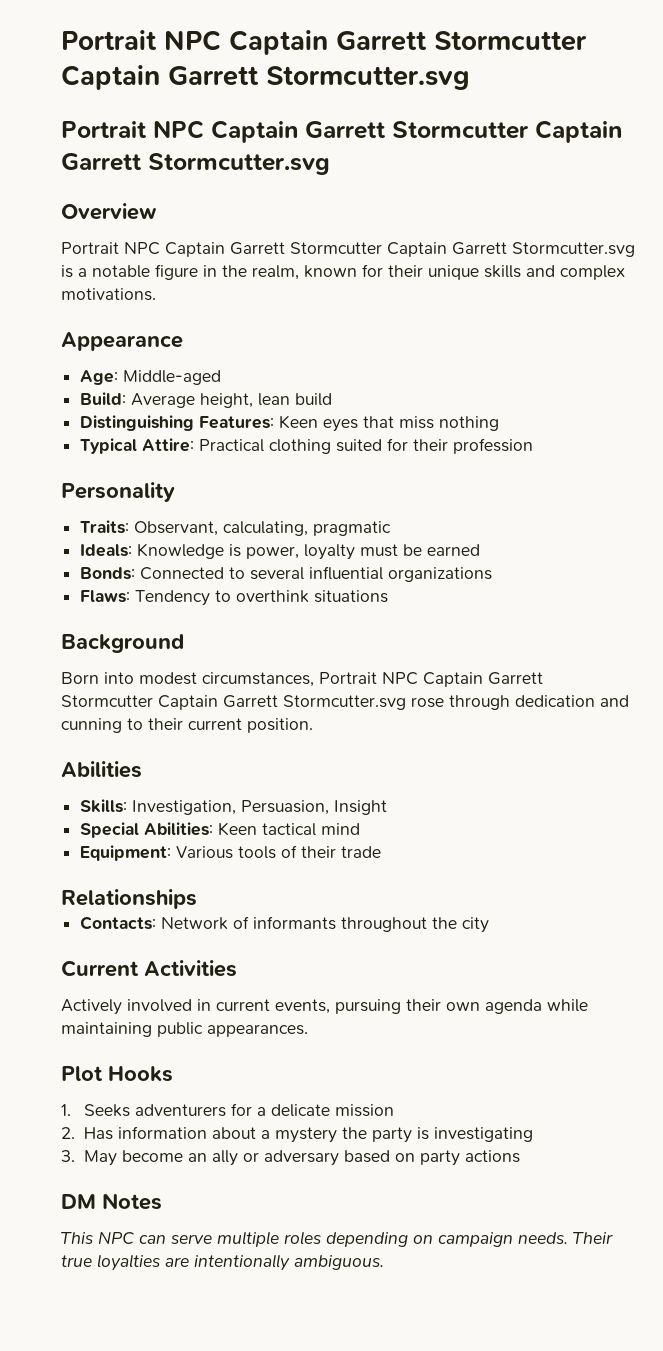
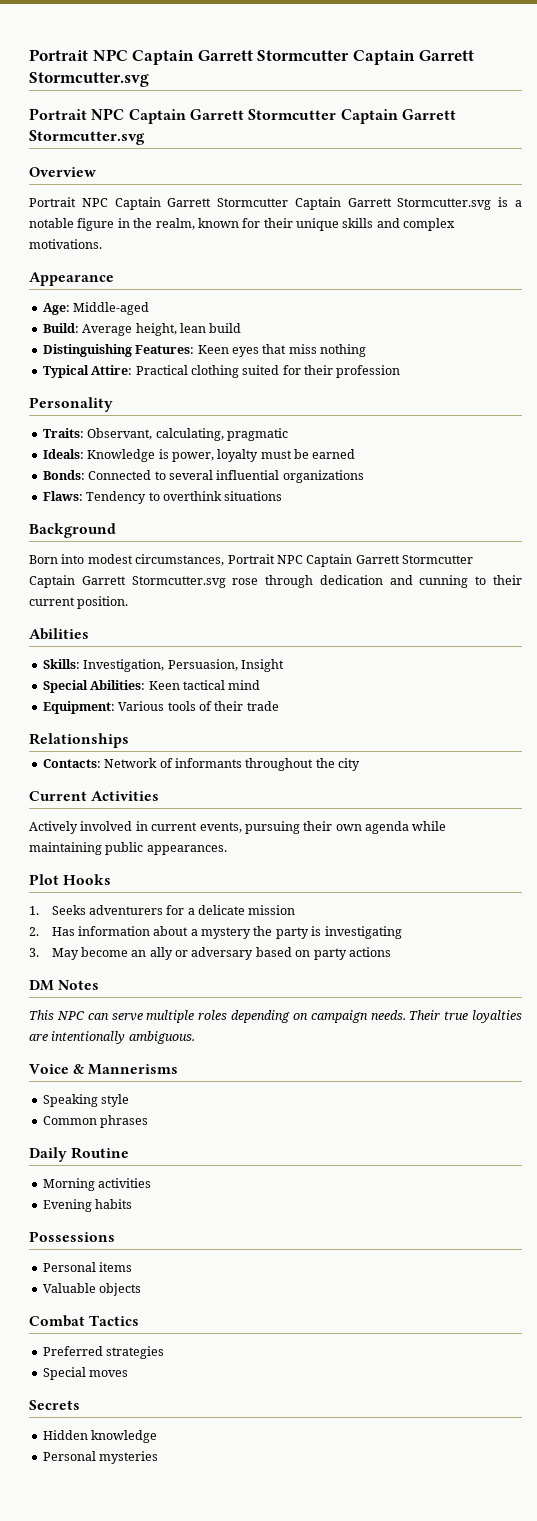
(384, 1262) none -> [29,1064,179,1075] [42,1094,130,1107] [42,1115,149,1128] [29,1147,130,1162] [42,1178,152,1191] [42,1199,133,1212] [29,1231,115,1242] [42,1262,133,1272] [42,1283,142,1296] [29,1315,140,1327] [42,1346,165,1359] [42,1367,129,1380] [29,1400,80,1410] [42,1430,158,1443] [42,1451,159,1464] // Voice & Mannerisms // Speaking style // Common phrases // Daily Routine // Morning activities // Evening habits // Possessions // Personal items // Valuable objects // Combat Tactics // Preferred strategies // Special moves // Secrets // Hidden knowledge // Personal mysteries

